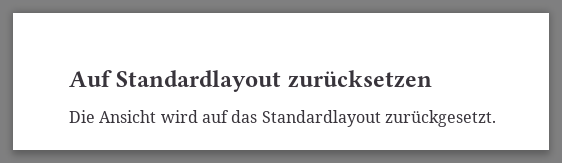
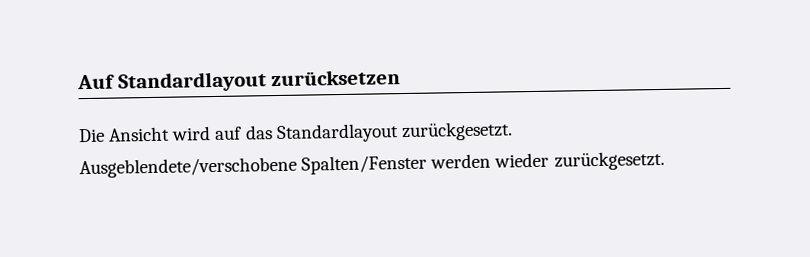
(496, 118) none -> [79,150,665,179] Ausgeblendete/verschobene Spalten/Fenster werden wieder zurückgesetzt.

